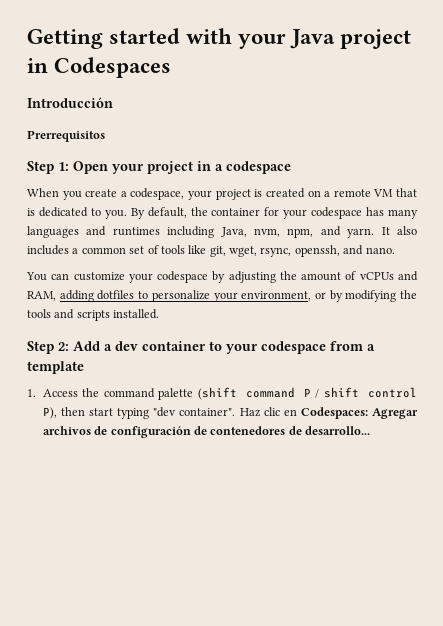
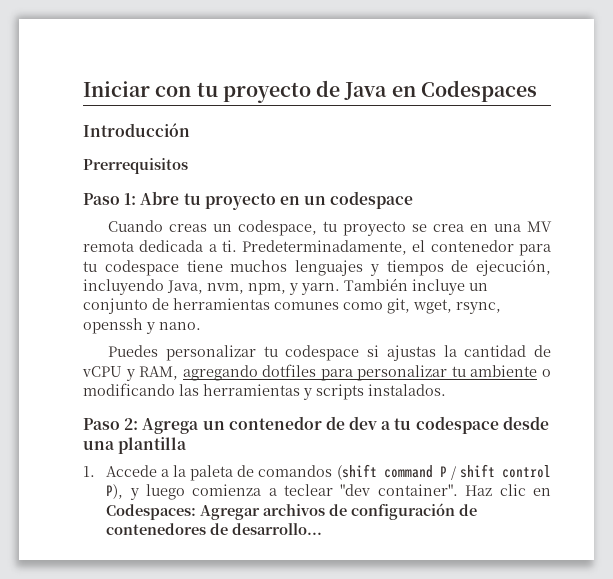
[27,28,412,49] [27,57,172,78] [27,97,113,108] [27,130,105,142] [27,161,291,174] [27,188,418,200] [27,207,419,219] [27,226,417,238] [27,245,207,255] Getting started with your Java project in Codespaces // Introducción // Prerrequisitos // Step 1: Open your project in a codespace // When you create a codespace, your project is created on a remote VM that is dedicated to you. By default, the container for your codespace has many languages and runtimes including Java, nvm, npm, and yarn. It also includes a common set of tools like -> [83,80,537,103] [83,123,190,137] [83,158,188,174] [83,191,414,210] [108,220,553,236] [83,240,551,256] [83,259,551,276] [83,278,488,295] [83,298,383,314] Iniciar con tu proyecto de Java en Codespaces // Introducción // Prerrequisitos // Paso 1: Abre tu proyecto en un codespace // Cuando creas un codespace, tu proyecto se crea en una MV remota dedicada a ti. Predeterminadamente, el contenedor para tu codespace tiene muchos lenguajes y tiempos de ejecución, incluyendo Java, nvm, npm, y yarn. También incluye un conjunto de herramientas comunes como
[294,245,364,257] openssh, and -> [83,318,155,334] openssh y
[26,271,418,283] [27,290,417,302] [27,309,160,321] [27,341,375,354] [27,361,84,374] [27,388,194,400] You can customize your codespace by adjusting the amount of vCPUs and RAM, adding dotfiles to personalize your environment, or by modifying the tools and scripts installed. // Step 2: Add a dev container to your codespace from a template // 1. Access the command palette -> [108,345,552,361] [82,364,551,381] [83,383,446,400] [83,416,549,434] [83,437,188,454] [83,465,333,481] Puedes personalizar tu codespace si ajustas la cantidad de vCPU y RAM, agregando dotfiles para personalizar tu ambiente o modificando las herramientas y scripts instalados. // Paso 2: Agrega un contenedor de dev a tu codespace desde una plantilla // 1. Accede a la paleta de comandos
[60,407,150,419] then start typing -> [129,484,334,500] y luego comienza a teclear

